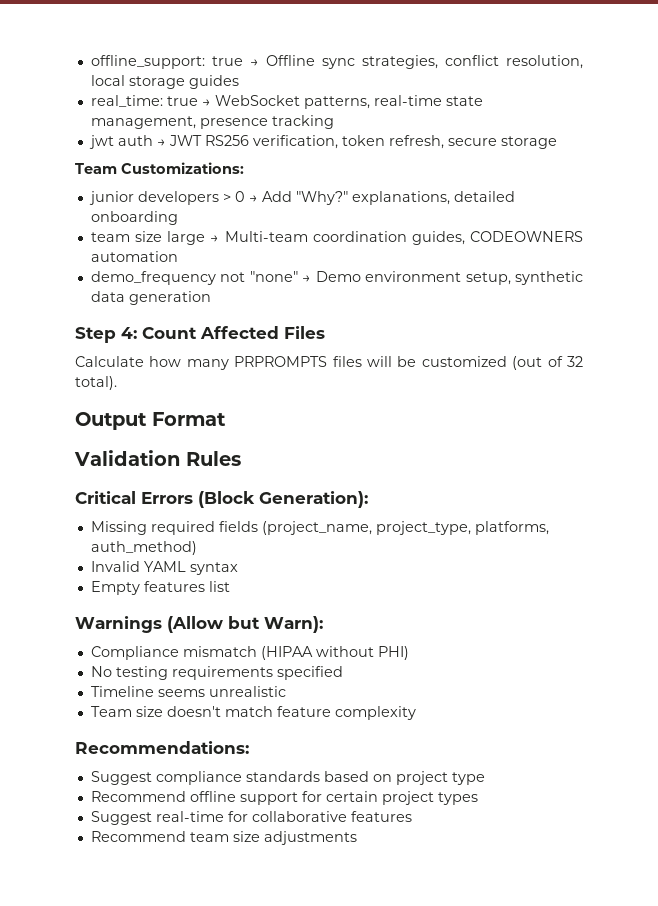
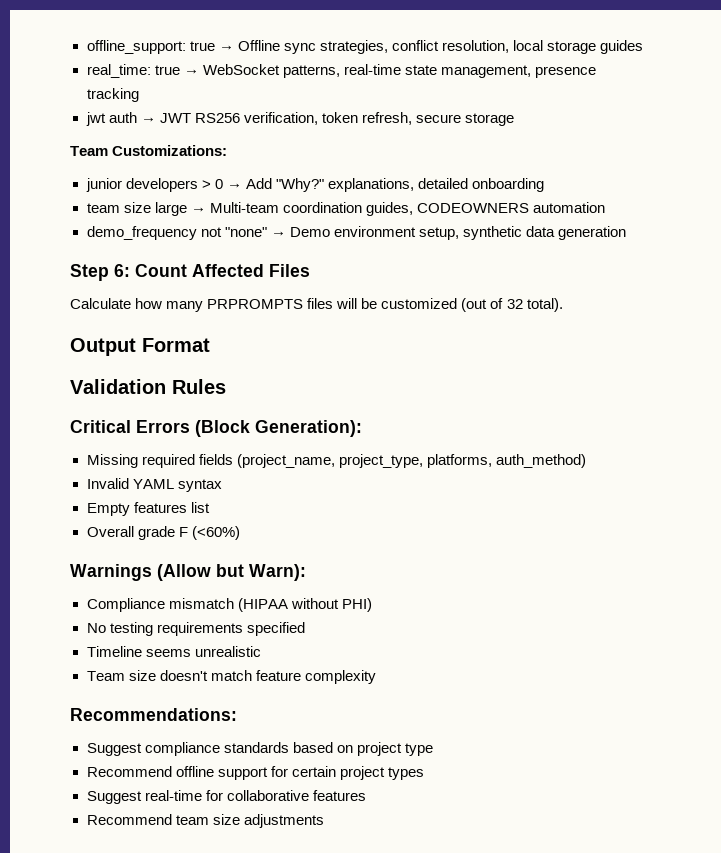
[121,327,137,339] 4: -> [114,264,130,277] 6:
(230, 586) none -> [86,526,240,540] // Overall grade F (<60%)

